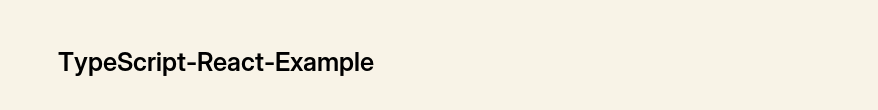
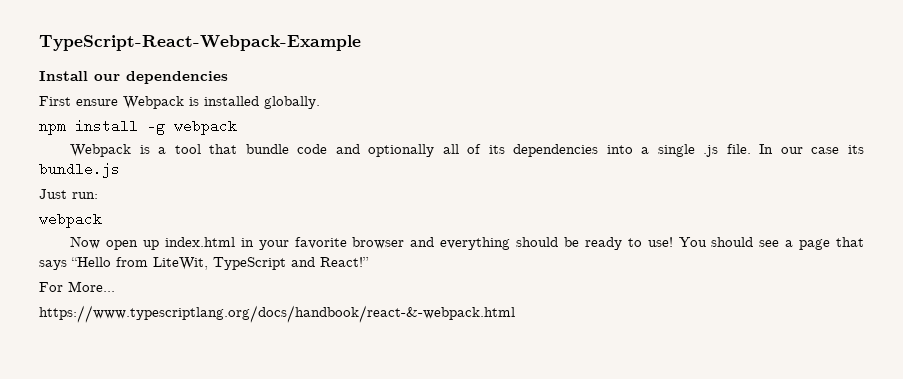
[58,52,374,76] TypeScript-React-Example -> [39,35,361,51] [39,71,228,84] [39,96,320,109] [39,119,237,135] [70,144,865,157] [39,162,120,178] [39,189,98,199] [39,212,102,228] [70,236,865,250] [39,257,369,270] [39,281,115,292] [39,305,515,323] TypeScript-React-Webpack-Example // Install our dependencies // First ensure Webpack is installed globally. // npm install -g webpack // Webpack is a tool that bundle code and optionally all of its dependencies into a single .js file. In our case its bundle.js // Just run: // webpack // Now open up index.html in your favorite browser and everything should be ready to use! You should see a page that says “Hello from LiteWit, TypeScript and React!” // For More... // https://www.typescriptlang.org/docs/handbook/react-&-webpack.html

